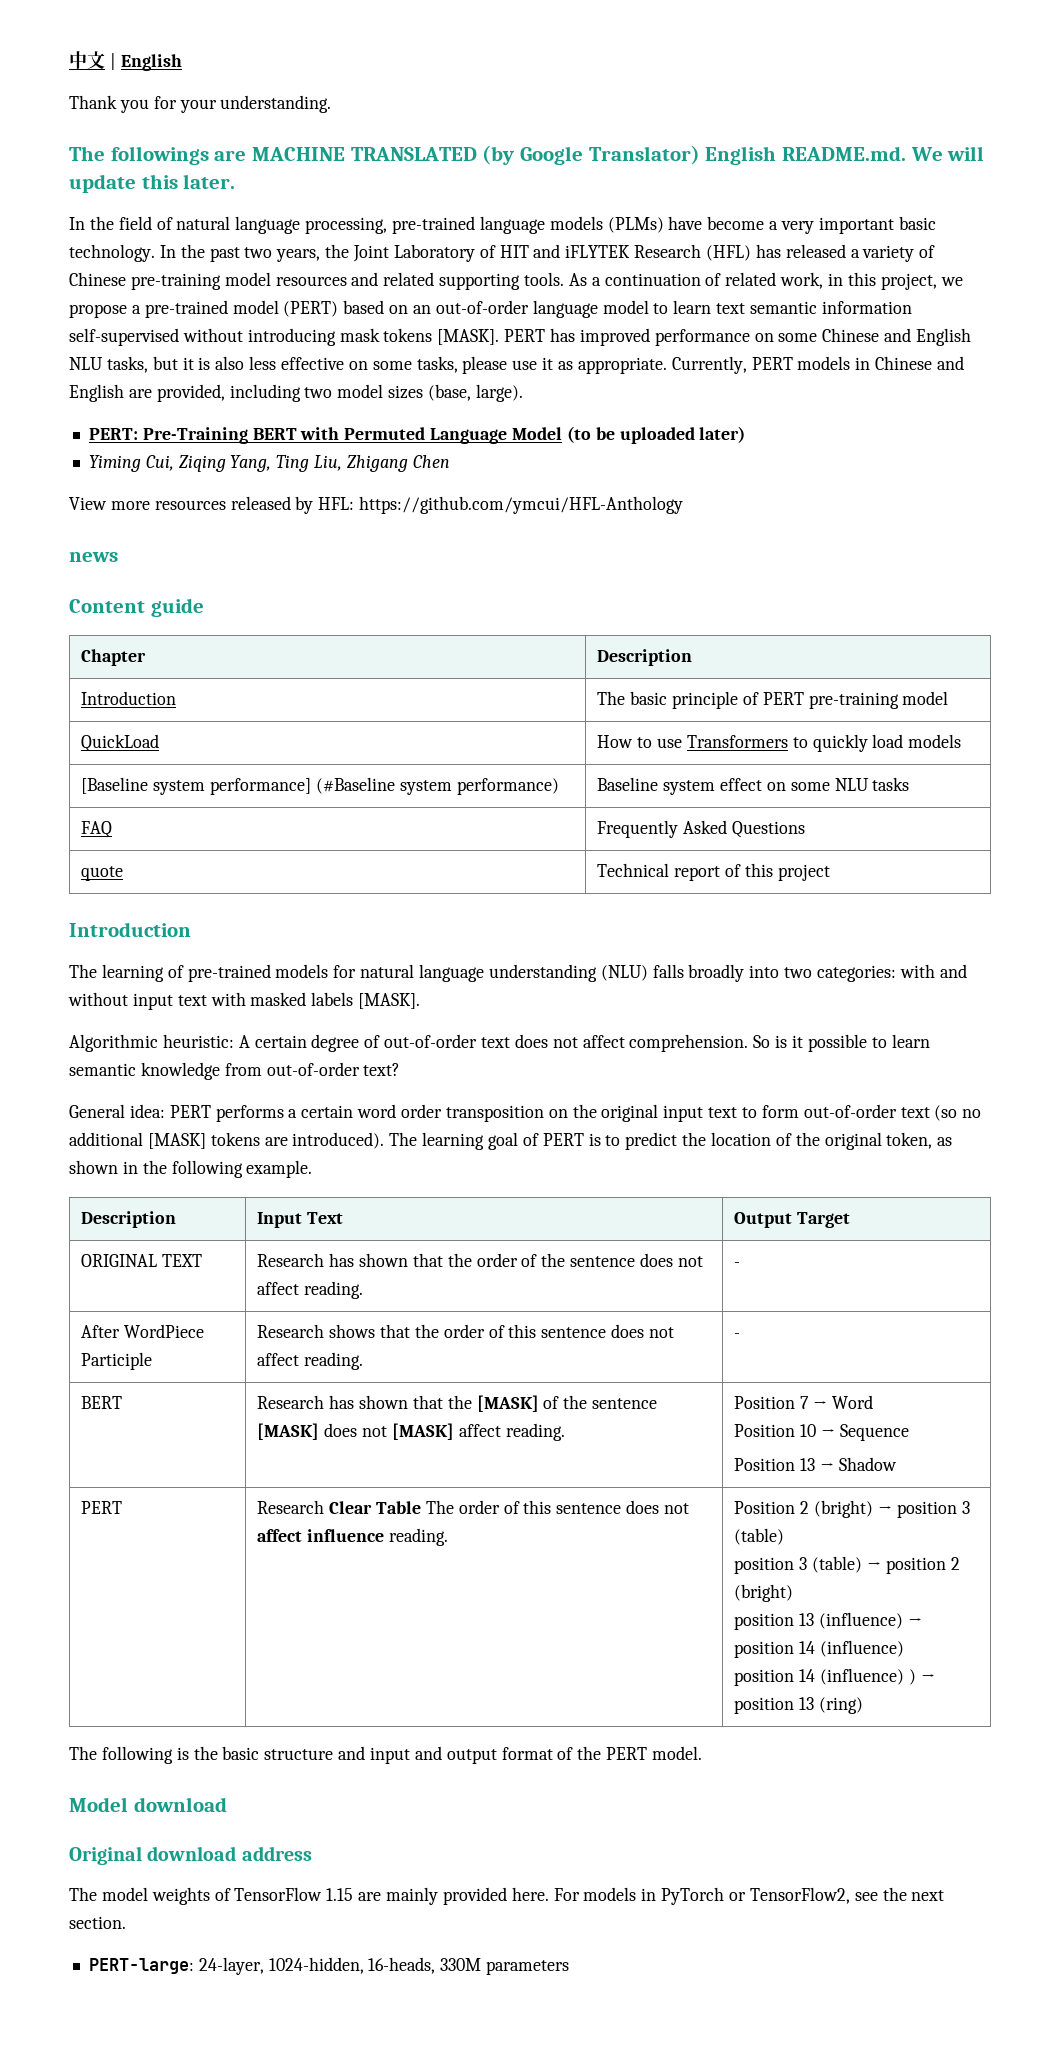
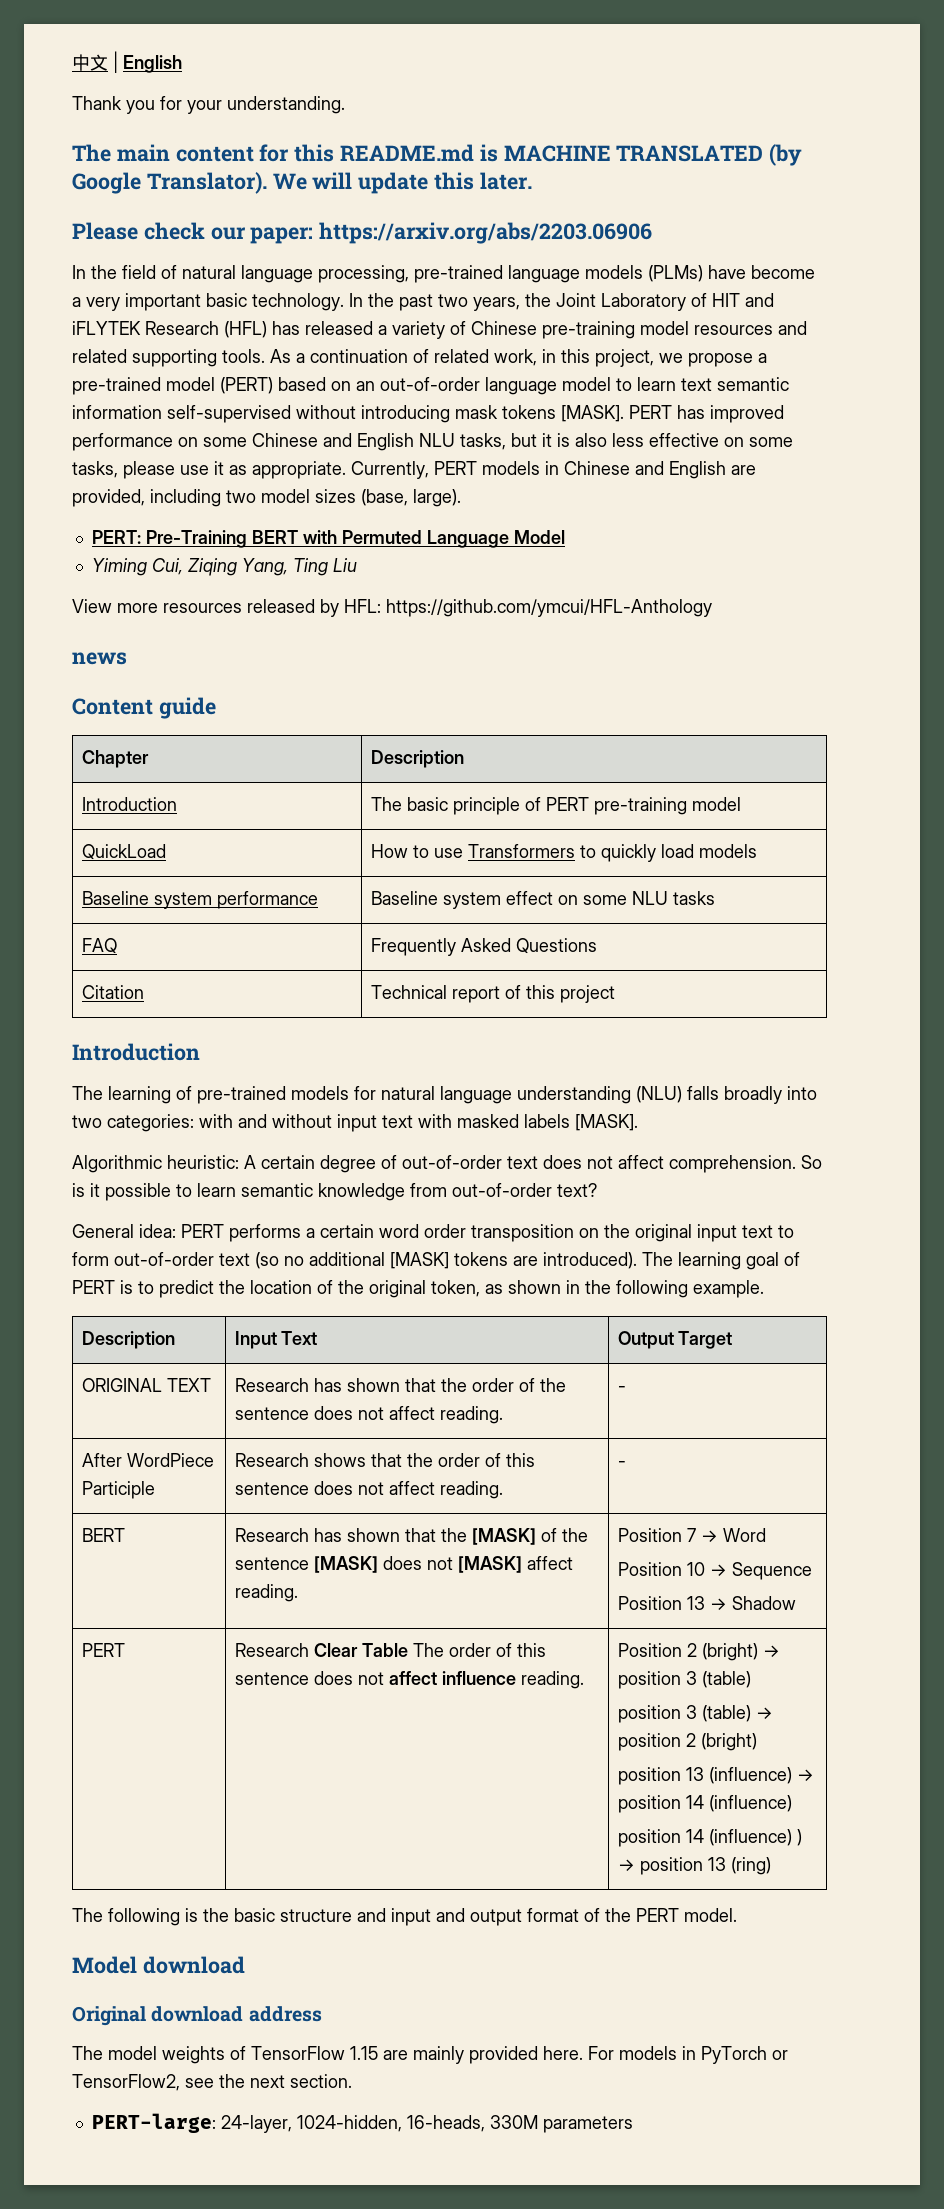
[110,146,247,165] followings are -> [116,144,498,162] main content for this README.md is
[588,145,907,165] Translator) English README.md. -> [146,172,267,194] Translator).
(236, 181) none -> [72,222,653,244] // Please check our paper: https://arxiv.org/abs/2203.06906
[566,426,746,444] (to be uploaded later) -> (565, 537) none
[314,455,450,472] Liu, Zhigang Chen -> [332,558,357,572] Liu
[81,777,559,795] [Baseline system performance] (#Baseline system performance) -> [81,891,318,909] Baseline system performance
[81,866,124,881] quote -> [81,985,144,999] Citation

